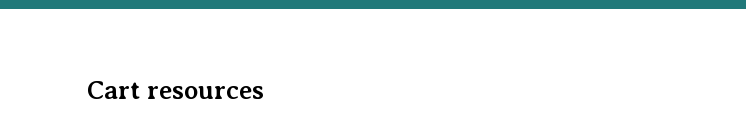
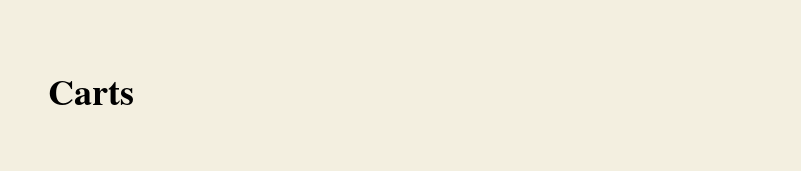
[87,81,265,99] Cart resources -> [48,81,134,105] Carts

